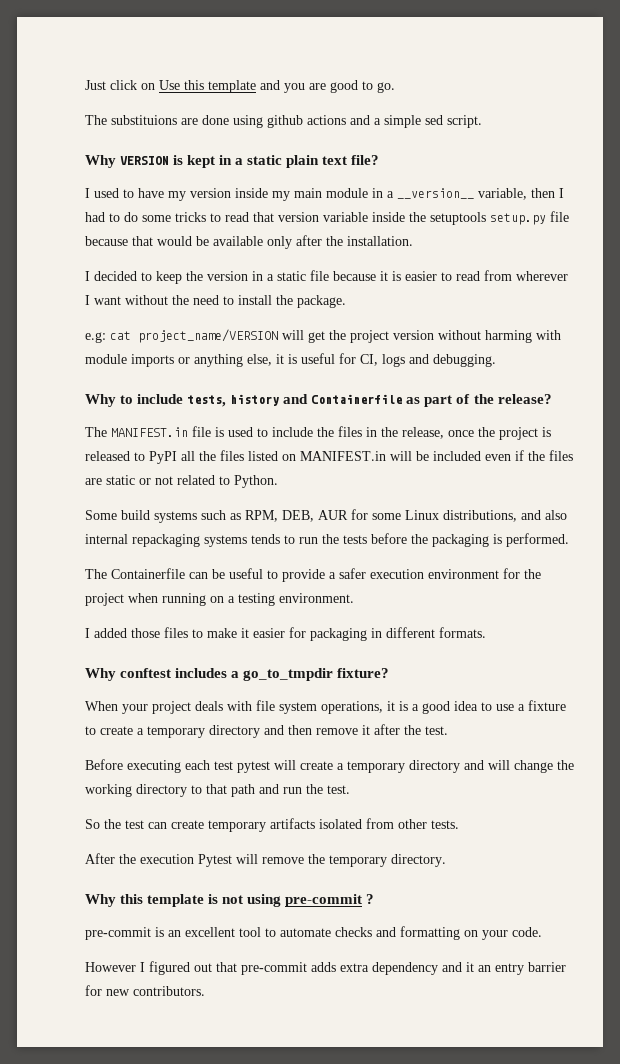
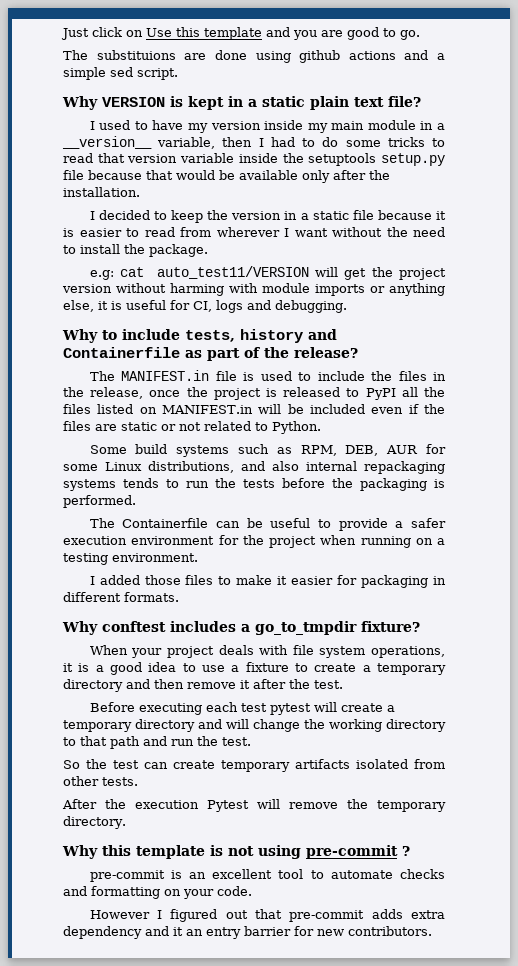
[138,329,278,343] project_name/VERSION -> [156,266,309,279] auto_test11/VERSION

